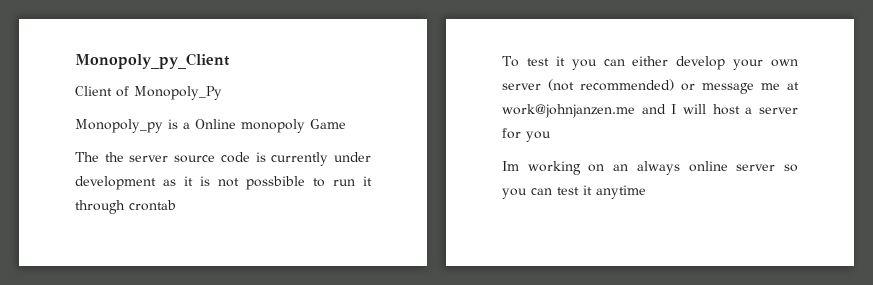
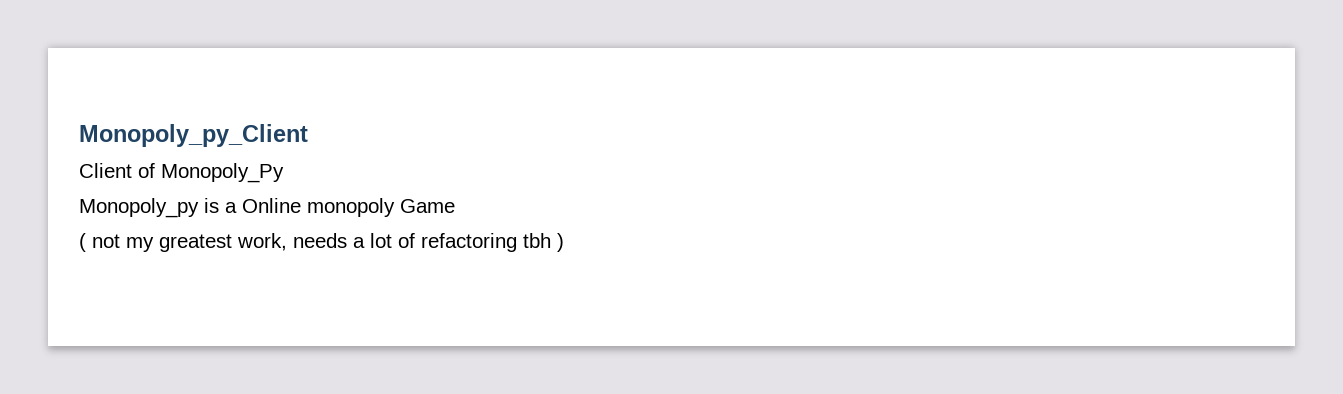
[75,152,371,166] [75,176,372,190] [75,200,176,214] [502,56,798,70] [502,79,799,94] [502,104,798,118] [502,128,551,142] [502,161,798,175] [502,185,646,199] The the server source code is currently under development as it is not possbible to run it through crontab // To test it you can either develop your own server (not recommended) or message me at work@johnjanzen.me and I will host a server for you // Im working on an always online server so you can test it anytime -> [79,233,564,252] ( not my greatest work, needs a lot of refactoring tbh )

